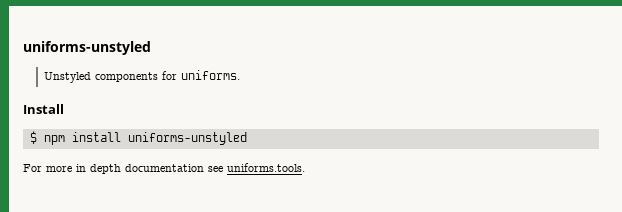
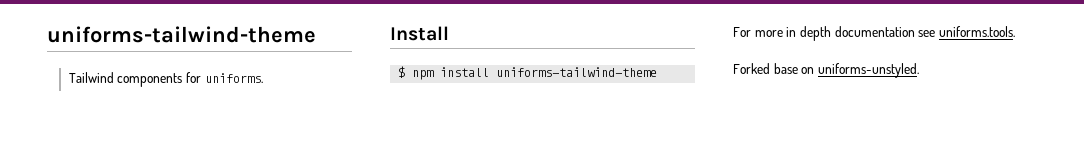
[23,41,151,55] [44,72,92,83] uniforms-unstyled // Unstyled -> [47,26,316,43] [68,72,114,83] uniforms-tailwind-theme // Tailwind
[127,132,247,145] uniforms-unstyled -> [496,67,658,77] uniforms-tailwind-theme
(305, 167) none -> [733,63,919,78] // Forked base on uniforms-unstyled.

